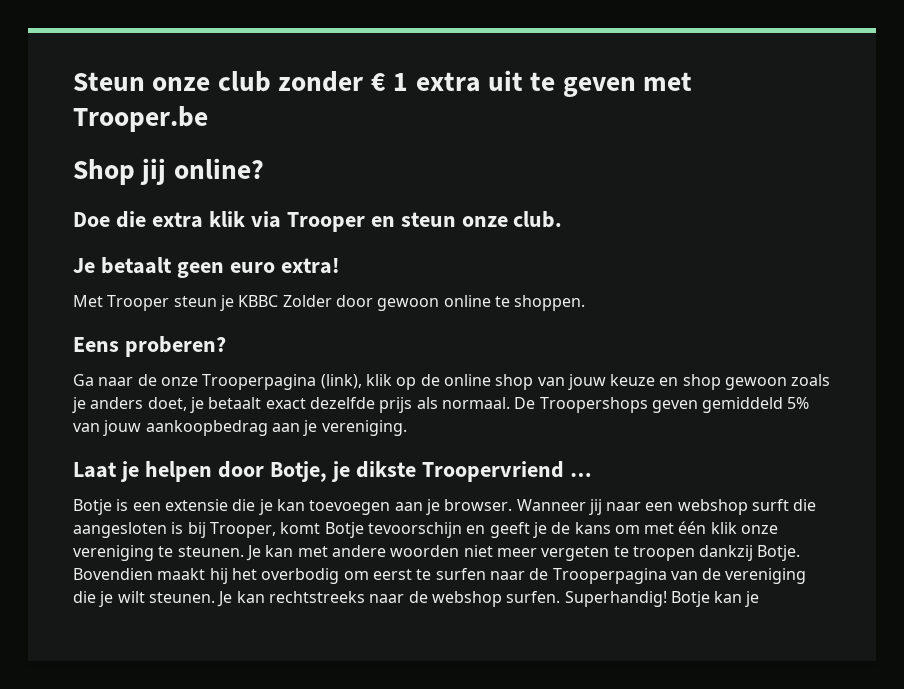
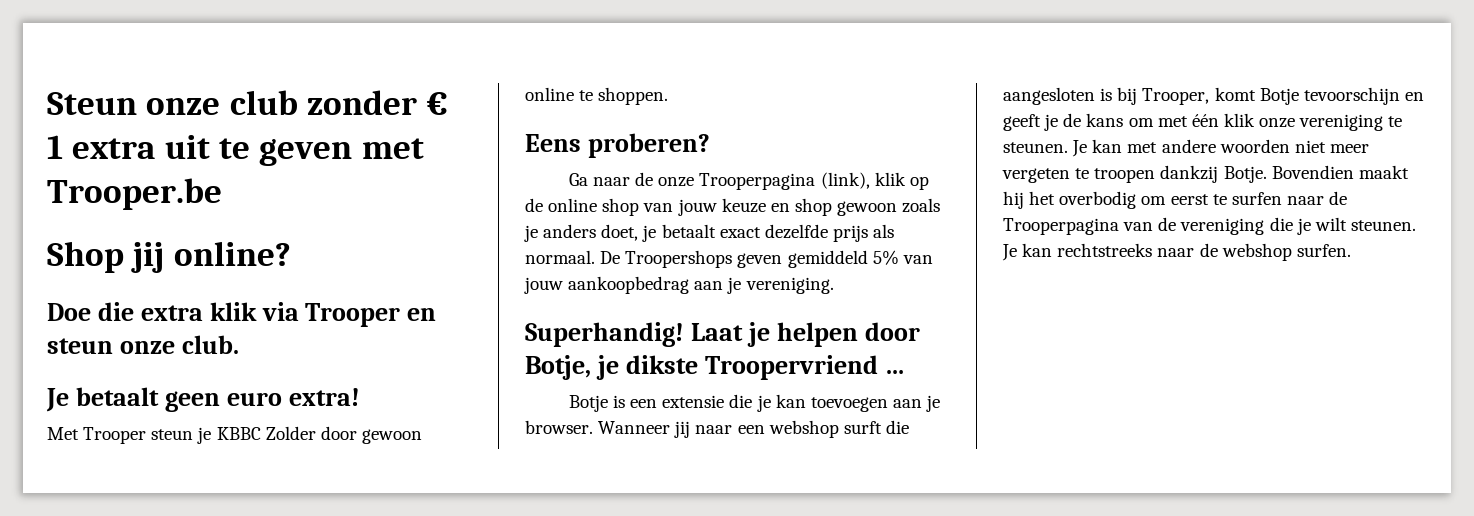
(407, 428) none -> [525,322,684,347] Superhandig!
[564,591,760,607] Superhandig! Botje kan je -> (1351, 250) none

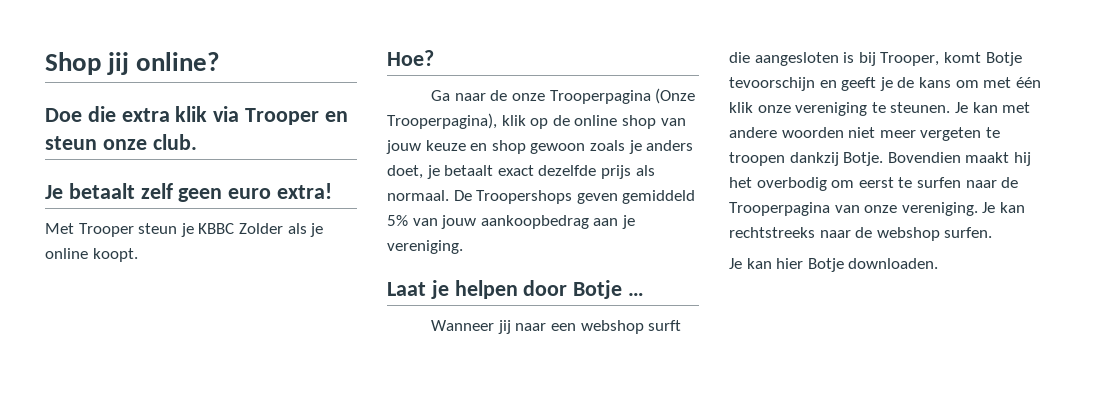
[47,90,449,115] [47,135,424,166] [47,178,222,210] Steun onze club zonder € 1 extra uit te geven met Trooper.be // -> (45, 63) none
(159, 396) none -> [140,183,173,199] zelf
[320,426,422,444] [525,87,669,105] [525,133,710,158] door gewoon online te shoppen. // Eens proberen? -> [287,223,324,237] [45,248,138,262] [387,50,434,66] als je online koopt. // Hoe?
[820,172,870,189] (link), -> [655,88,696,104] [387,113,497,129] (Onze Trooperpagina),
[525,322,684,347] Superhandig! -> (463, 247) none
[525,355,905,380] [568,394,941,412] [525,420,593,434] Botje, je dikste Troopervriend … // Botje is een extensie die je kan toevoegen aan je browser. -> [573,280,645,299] Botje … //
[1158,217,1416,235] de vereniging die je wilt steunen. -> [864,202,978,216] onze vereniging.
(1351, 250) none -> [729,258,939,272] // Je kan hier Botje downloaden.

